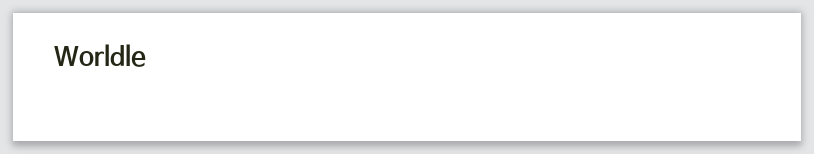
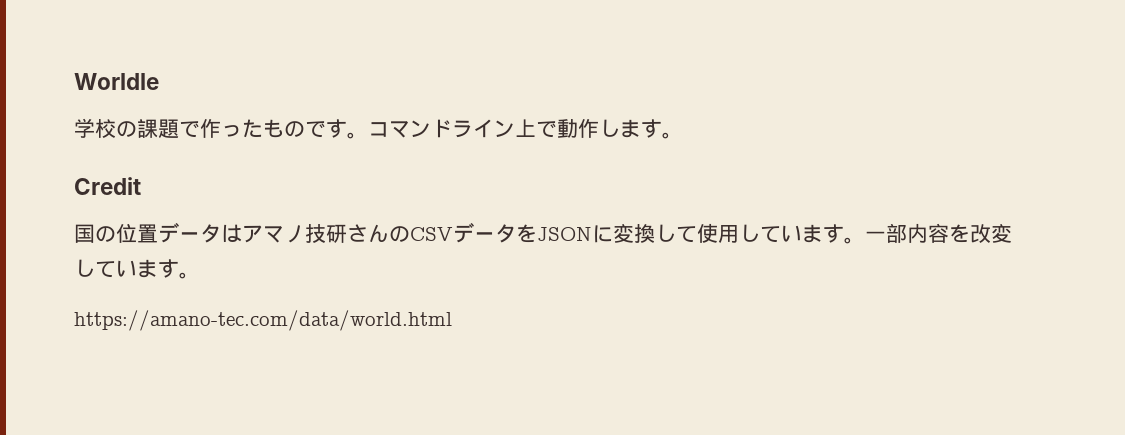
(146, 55) none -> [74,118,683,139] [74,177,141,195] [74,222,1012,244] [74,259,200,279] [74,310,452,331] // 学校の課題で作ったものです。コマンドライン上で動作します。 // Credit // 国の位置データはアマノ技研さんのCSVデータをJSONに変換して使用しています。一部内容を改変しています。 // https://amano-tec.com/data/world.html

